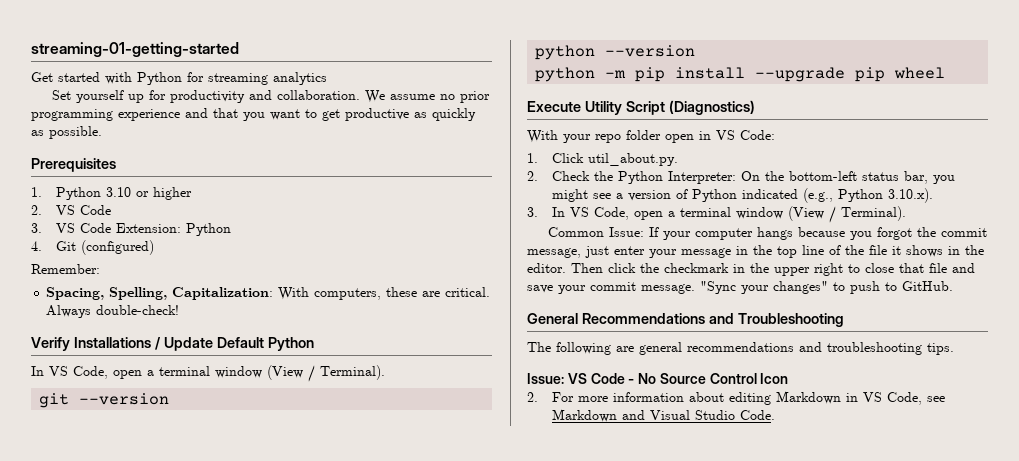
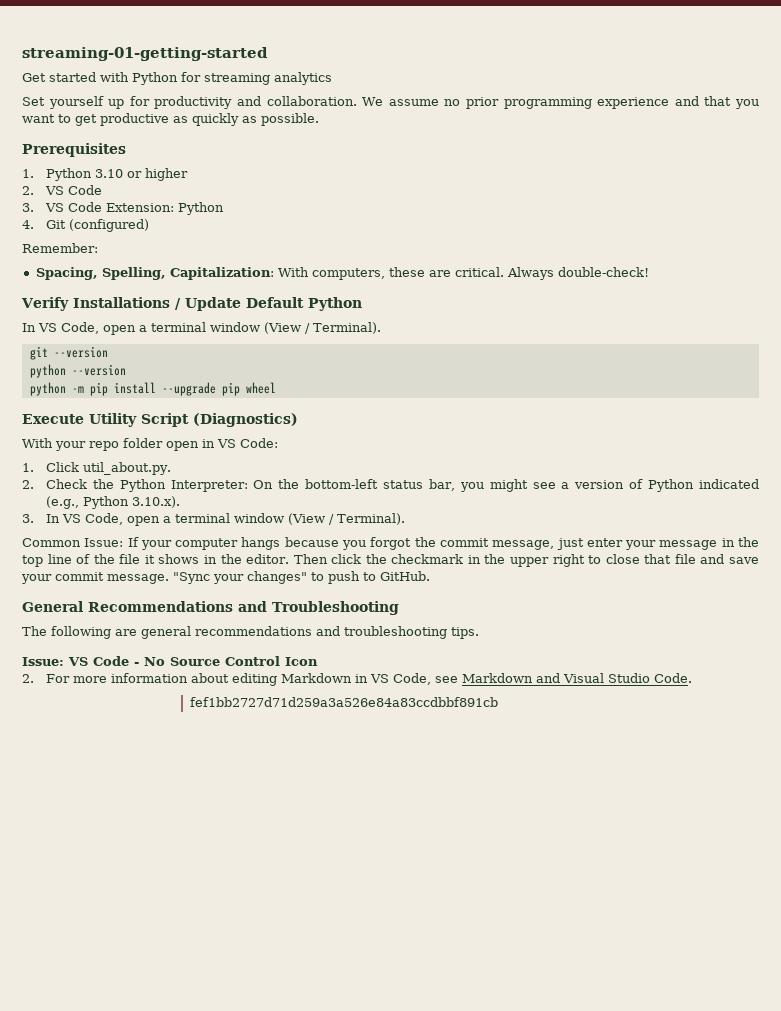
(775, 415) none -> [189,697,498,707] // fef1bb2727d71d259a3a526e84a83ccdbbf891cb

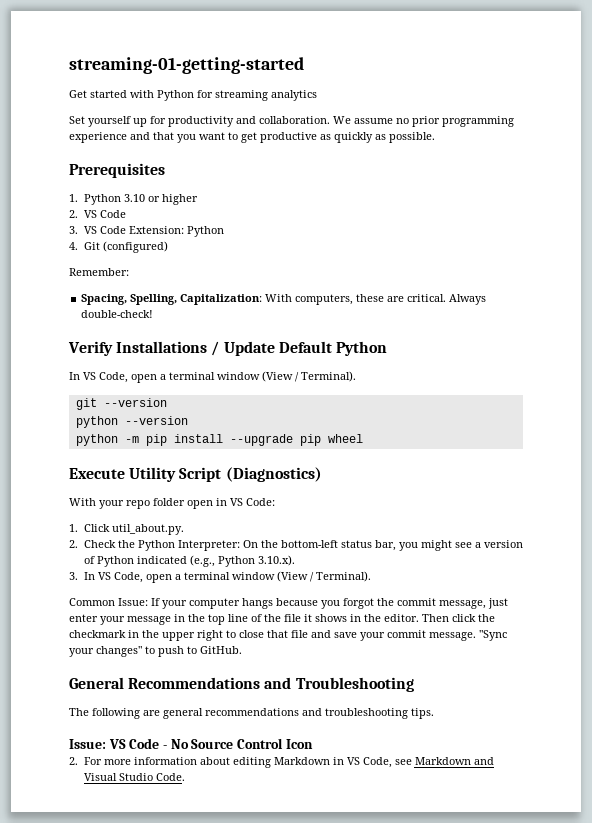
[189,697,498,707] // fef1bb2727d71d259a3a526e84a83ccdbbf891cb -> (185, 777) none

